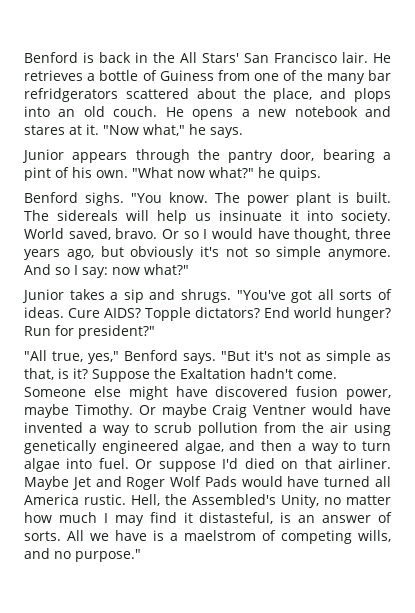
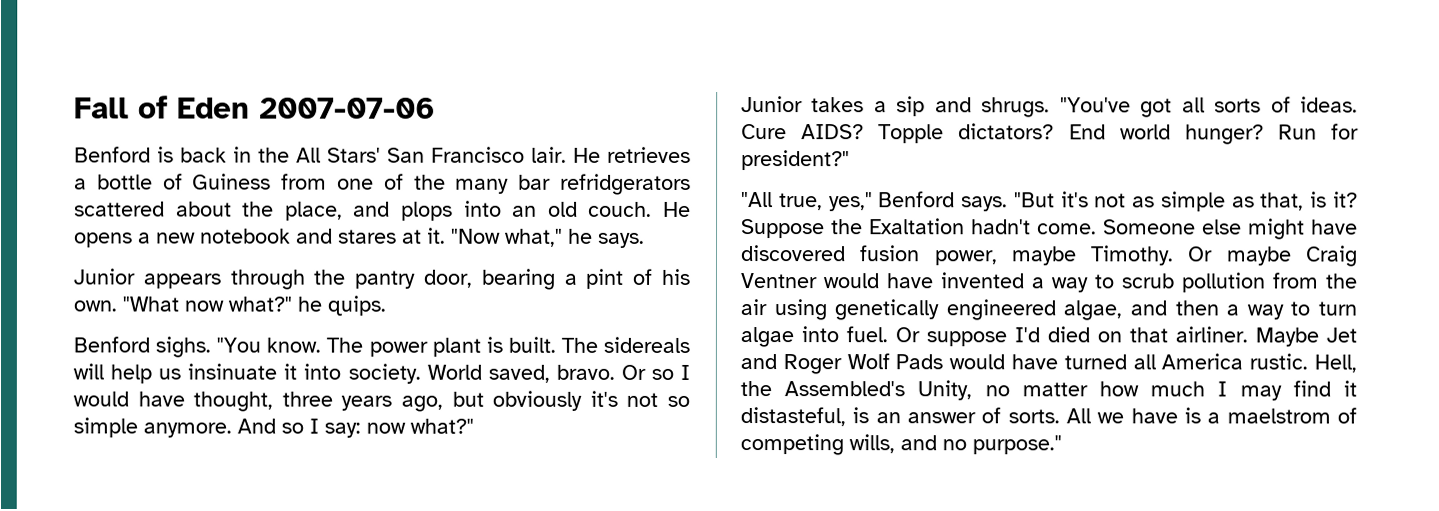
(24, 57) none -> [74,95,436,119] Fall of Eden 2007-07-06 //

